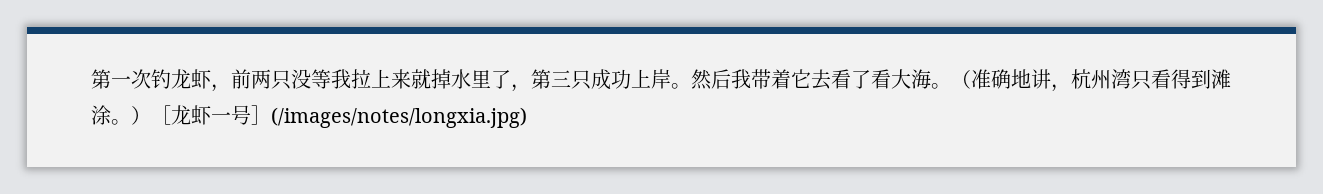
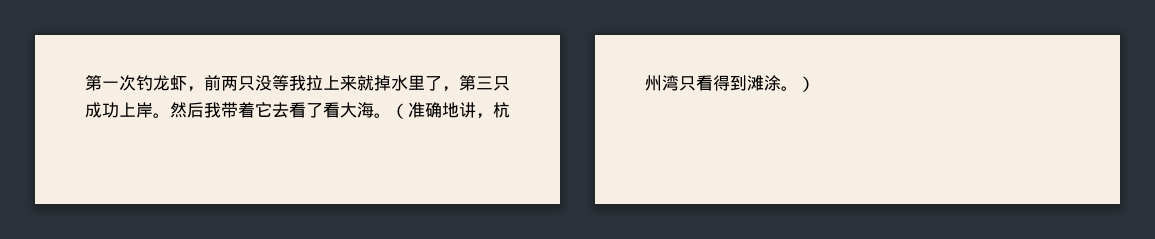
[151,105,527,128] ［龙虾一号］(/images/notes/longxia.jpg) -> (815, 84) none

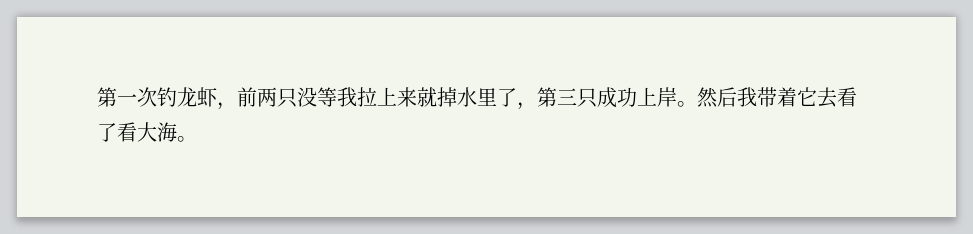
[391,102,510,119] [645,75,815,92] （准确地讲，杭州湾只看得到滩涂。） -> (197, 139) none

